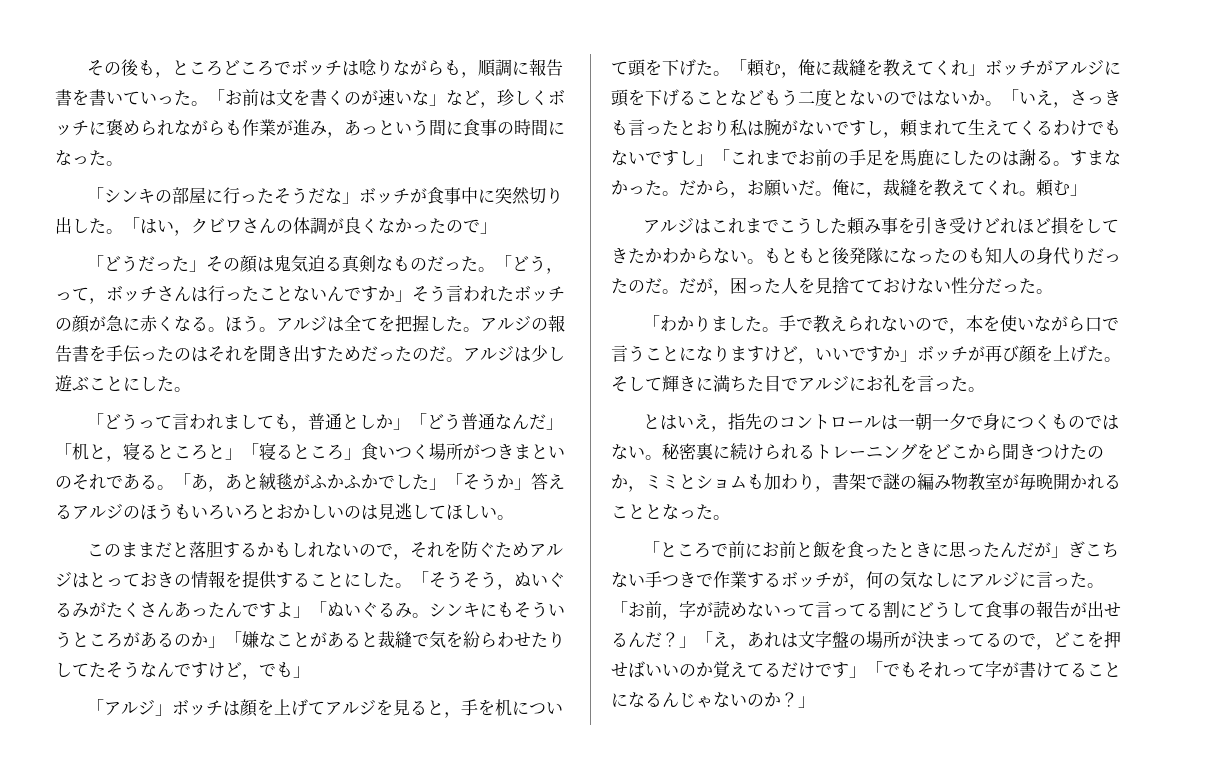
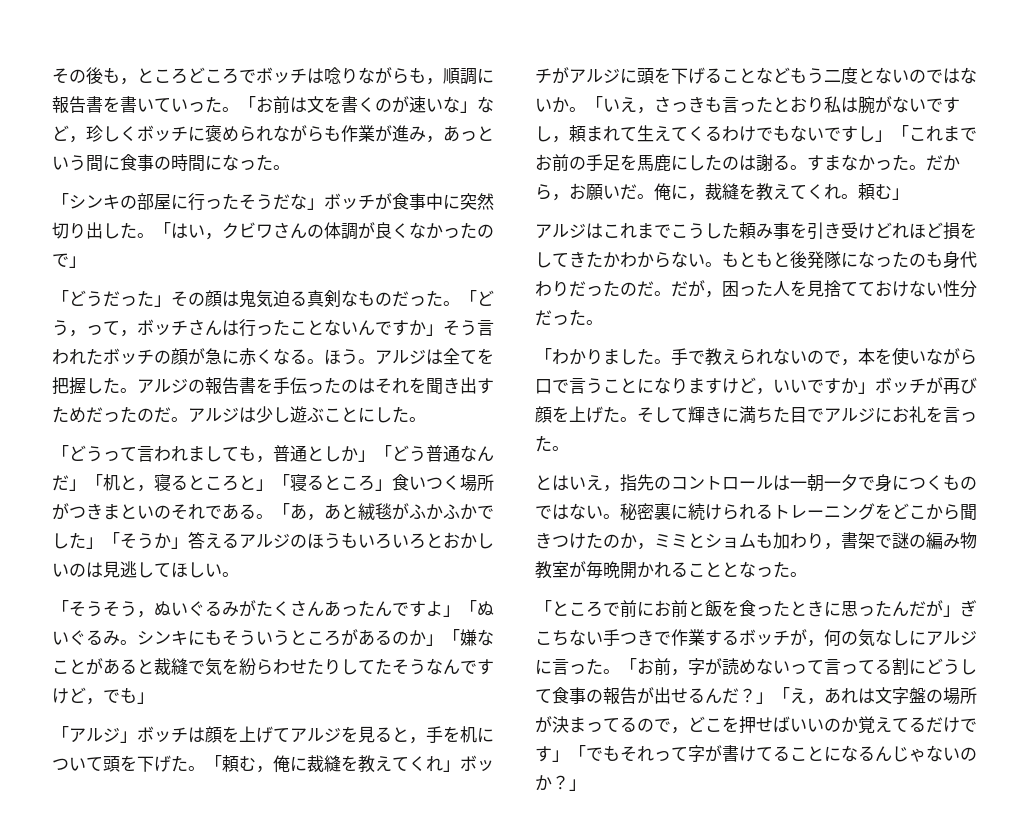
[87,541,564,560] [55,571,412,589] このままだと落胆するかもしれないので，それを防ぐためアルジはとっておきの情報を提供することにした。 -> (239, 574) none
[985,247,1070,265] 知人の身代 -> [943,251,977,269] [535,281,552,297] 身代わ

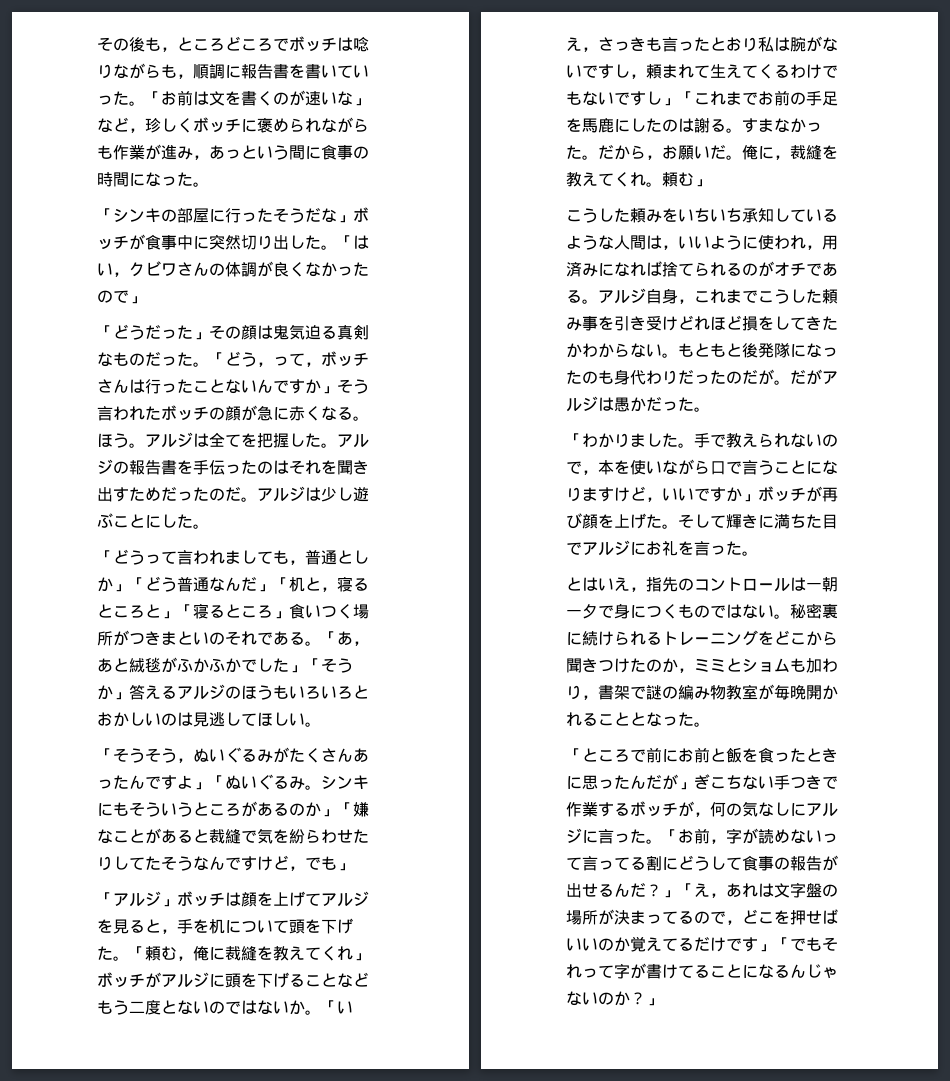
[535,223,603,239] アルジは -> [566,208,838,223] [566,235,838,250] [566,261,838,277] [566,288,694,304] こうした頼みをいちいち承知しているような人間は，いいように使われ，用済みになれば捨てられるのがオチである。アルジ自身，
[654,280,977,298] 。だが，困った人を見捨てておけない性分 -> [758,369,838,385] [566,396,646,412] が。だがアルジは愚か

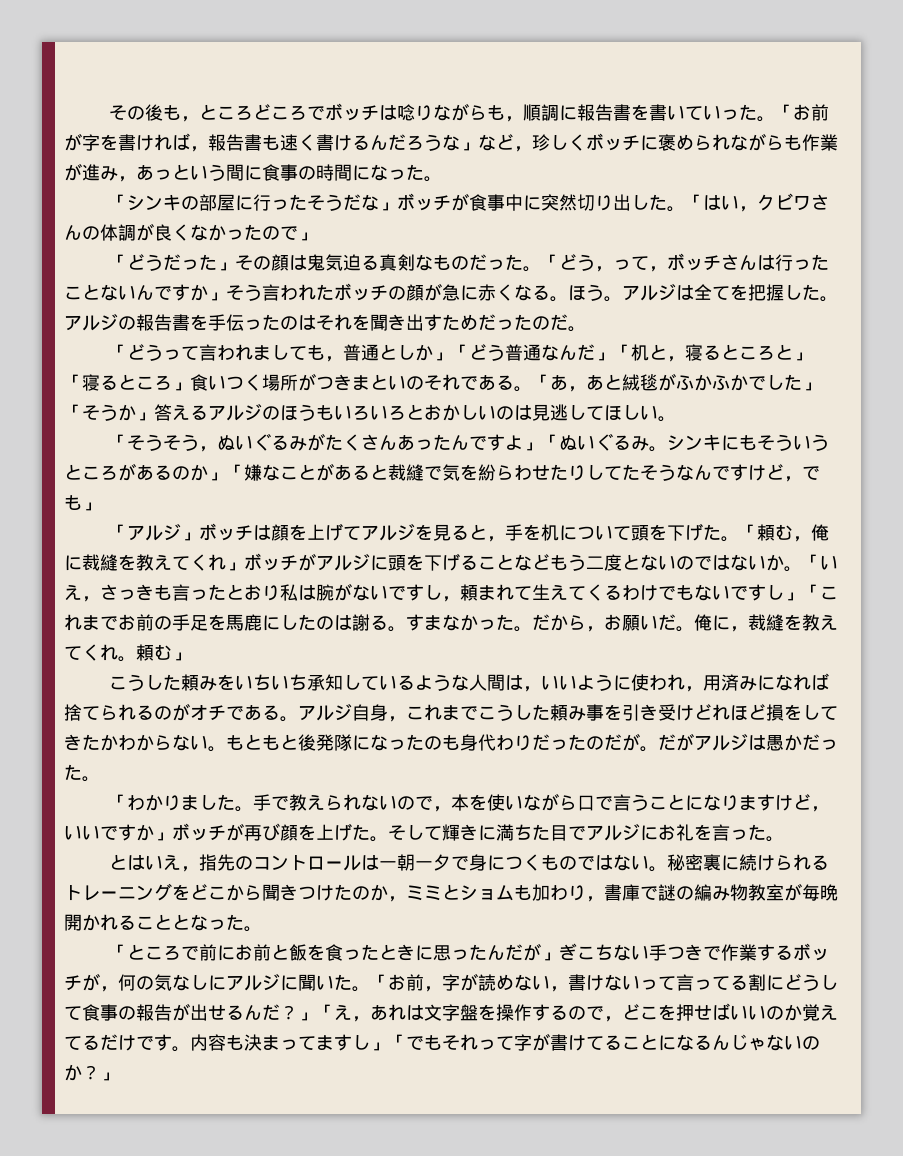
[193,90,337,106] は文を書くのが速い -> [64,133,442,152] が字を書ければ，報告書も速く書けるんだろう
[257,486,369,502] [97,513,209,529] アルジは少し遊ぶことにした。 -> (586, 329) none
[614,685,630,700] 架 -> [622,884,640,901] 庫
[598,829,630,844] 言っ -> [298,974,334,991] 聞い
(822, 836) none -> [550,974,640,992] ，書けない
[822,884,838,897] [566,909,678,925] の場所が決まって -> [478,1004,550,1021] を操作す
(758, 944) none -> [172,1034,370,1052] 。内容も決まってますし

